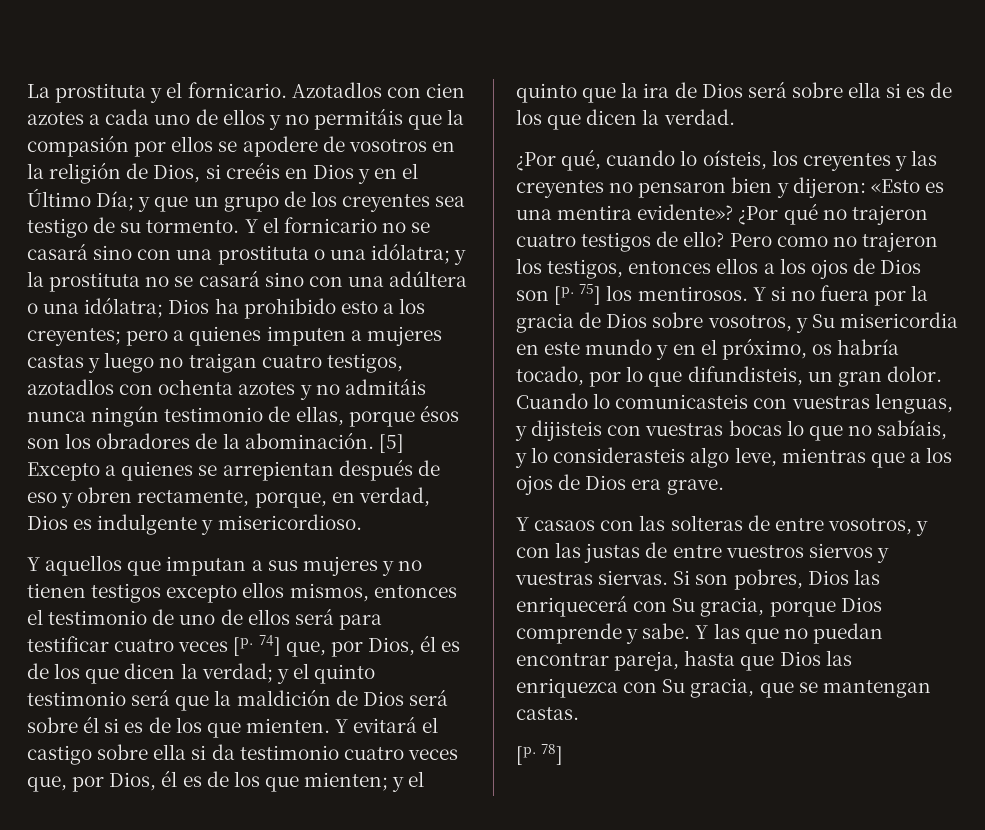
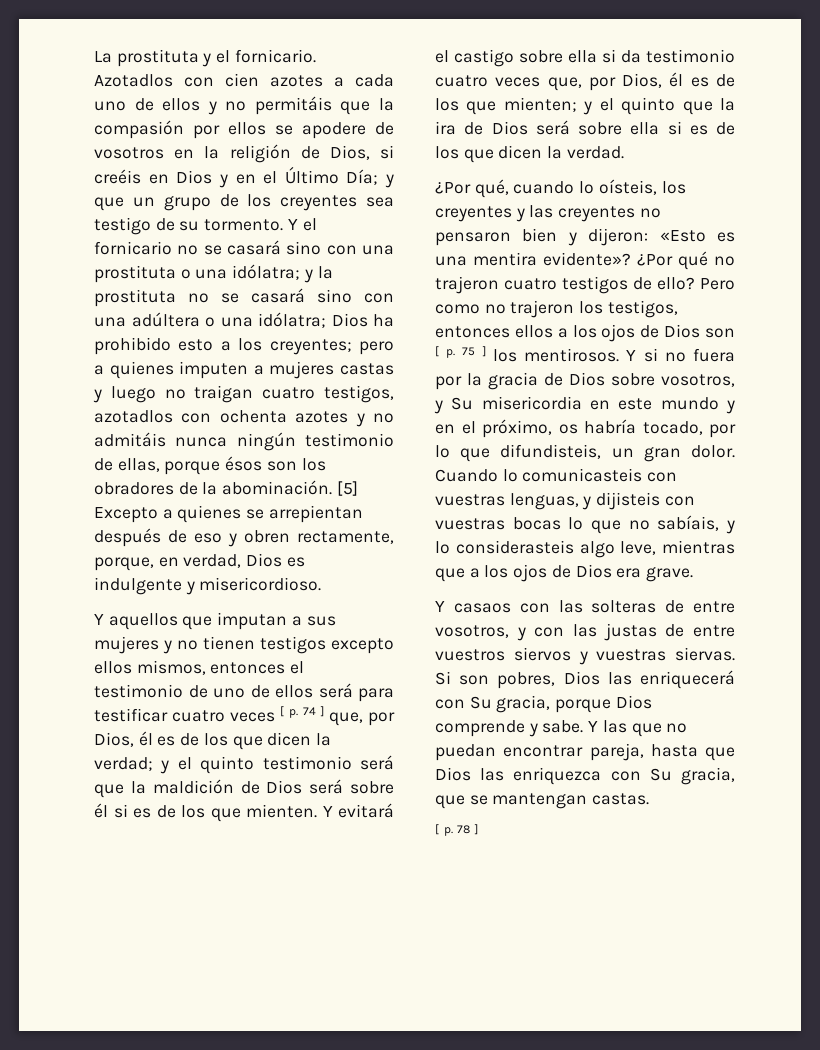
[233,635,281,656] [p. 74] -> [280,706,324,718] [ p. 74 ]
[554,284,602,305] [p. 75] -> [435,346,486,358] [ p. 75 ]
[516,744,564,765] [p. 78] -> [435,824,479,836] [ p. 78 ]

